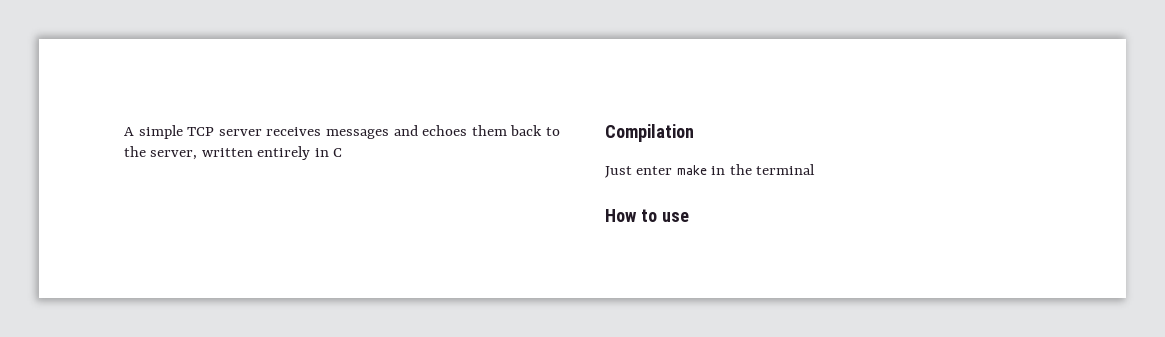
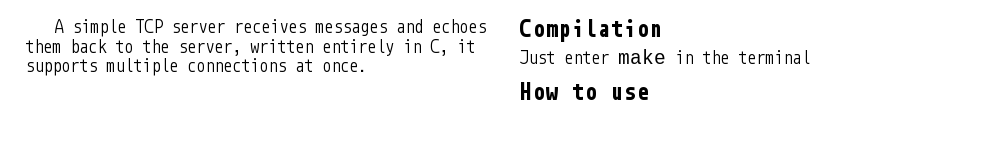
[333,148,343,157] C -> [430,39,475,56] [25,58,367,76] C, it supports multiple connections at once.

